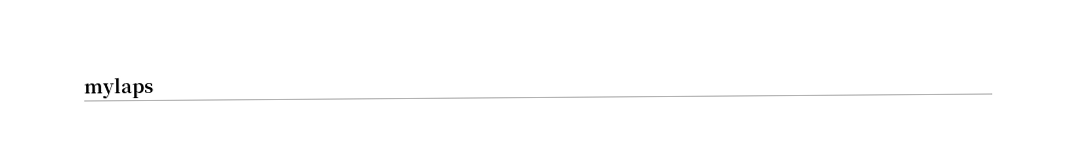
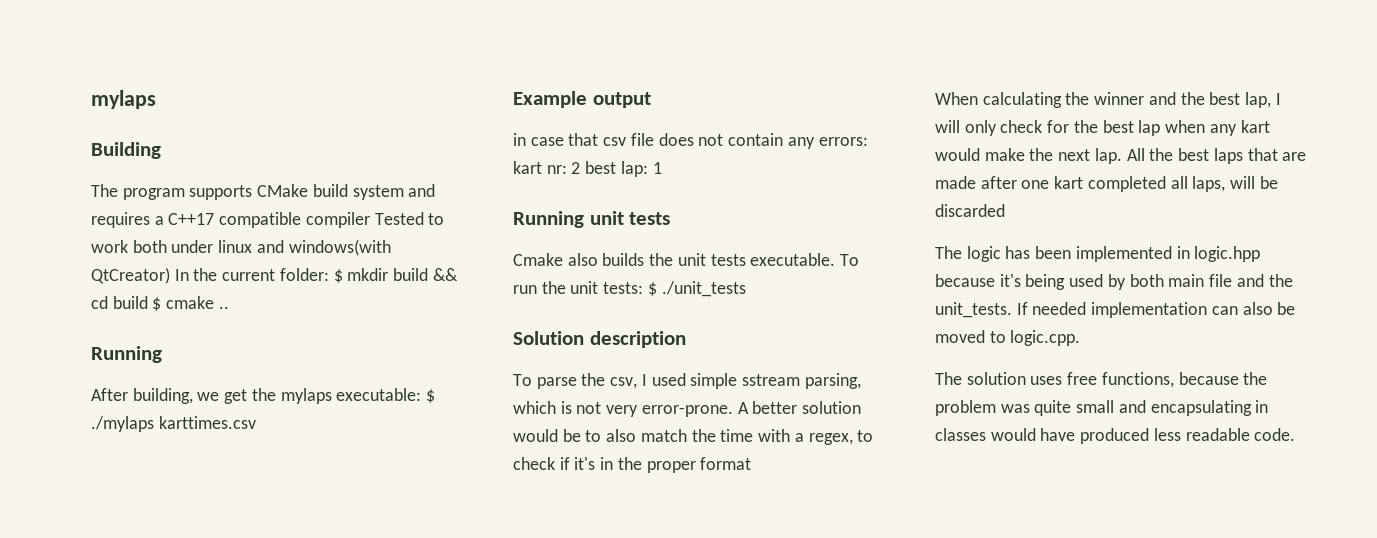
[84,76,154,99] mylaps -> [91,90,156,109] [91,142,161,159] [91,184,436,200] [91,212,445,228] [91,239,391,256] [91,267,458,284] [91,296,229,311] [91,346,162,363] [91,388,436,404] [91,416,256,432] [513,91,651,108] [513,133,868,149] [513,161,662,177] [513,211,671,228] [513,253,860,266] [513,281,746,297] [513,331,686,348] [513,373,861,389] [513,401,862,417] [513,429,874,445] [513,457,752,473] [935,92,1281,108] [935,120,1270,136] [935,148,1307,164] [935,176,1278,192] [935,204,1005,217] [935,246,1261,262] [935,274,1293,290] [935,302,1296,318] [935,330,1081,346] [935,372,1268,388] [935,400,1269,416] [935,428,1296,444] mylaps // Building // The program supports CMake build system and requires a C++17 compatible compiler Tested to work both under linux and windows(with QtCreator) In the current folder: $ mkdir build && cd build $ cmake .. // Running // After building, we get the mylaps executable: $ ./mylaps karttimes.csv // Example output // in case that csv file does not contain any errors: kart nr: 2 best lap: 1 // Running unit tests // Cmake also builds the unit tests executable. To run the unit tests: $ ./unit_tests // Solution description // To parse the csv, I used simple sstream parsing, which is not very error-prone. A better solution would be to also match the time with a regex, to check if it's in the proper format // When calculating the winner and the best lap, I will only check for the best lap when any kart would make the next lap. All the best laps that are made after one kart completed all laps, will be discarded // The logic has been implemented in logic.hpp because it's being used by both main file and the unit_tests. If needed implementation can also be moved to logic.cpp. // The solution uses free functions, because the problem was quite small and encapsulating in classes would have produced less readable code.

